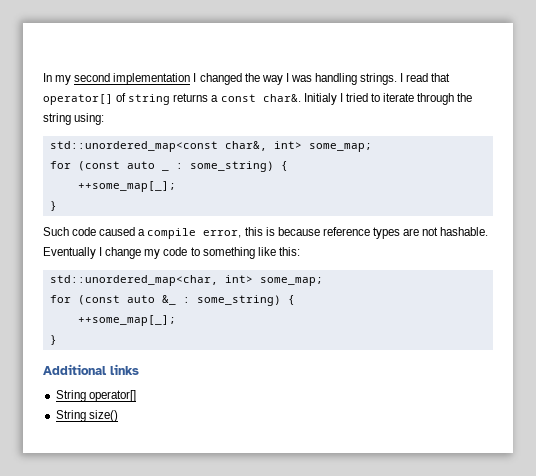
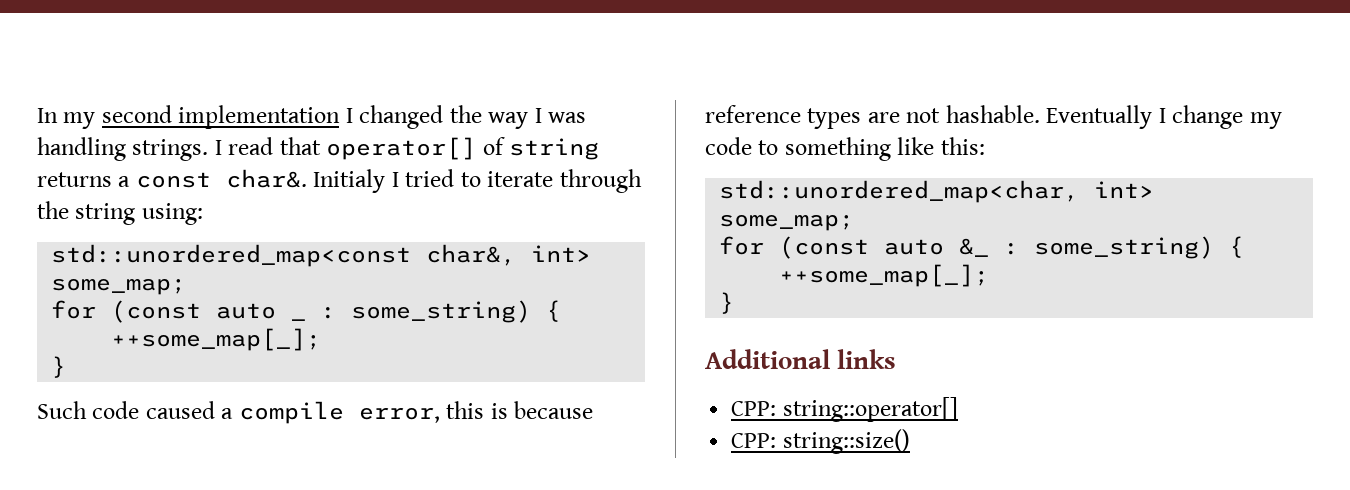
[55,390,136,402] [55,410,118,422] String operator[] // String size() -> [731,397,958,422] [731,429,910,454] CPP: string::operator[] // CPP: string::size()

